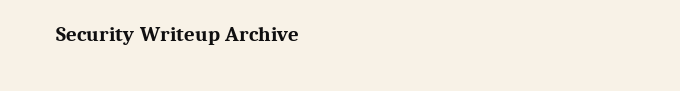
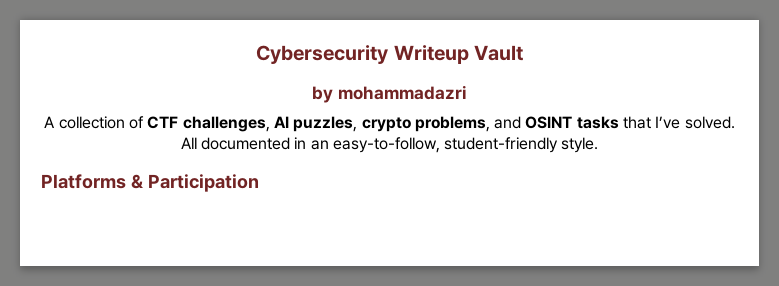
[56,26,300,45] Security Writeup Archive -> [256,45,523,64] [312,85,467,103] [44,116,735,132] [180,137,599,153] [41,174,259,192] Cybersecurity Writeup Vault // by mohammadazri // A collection of CTF challenges, AI puzzles, crypto problems, and OSINT tasks that I’ve solved. All documented in an easy-to-follow, student-friendly style. // Platforms & Participation

